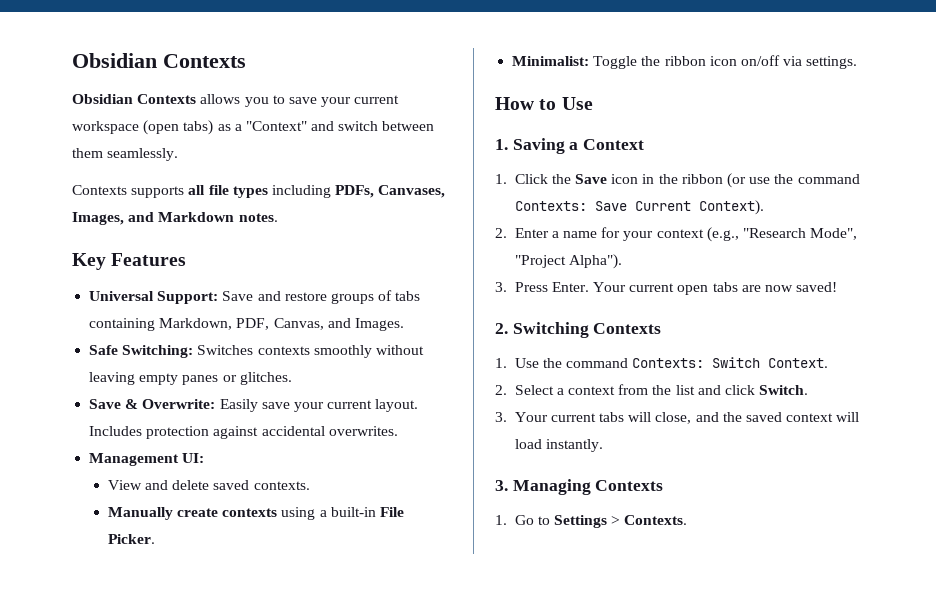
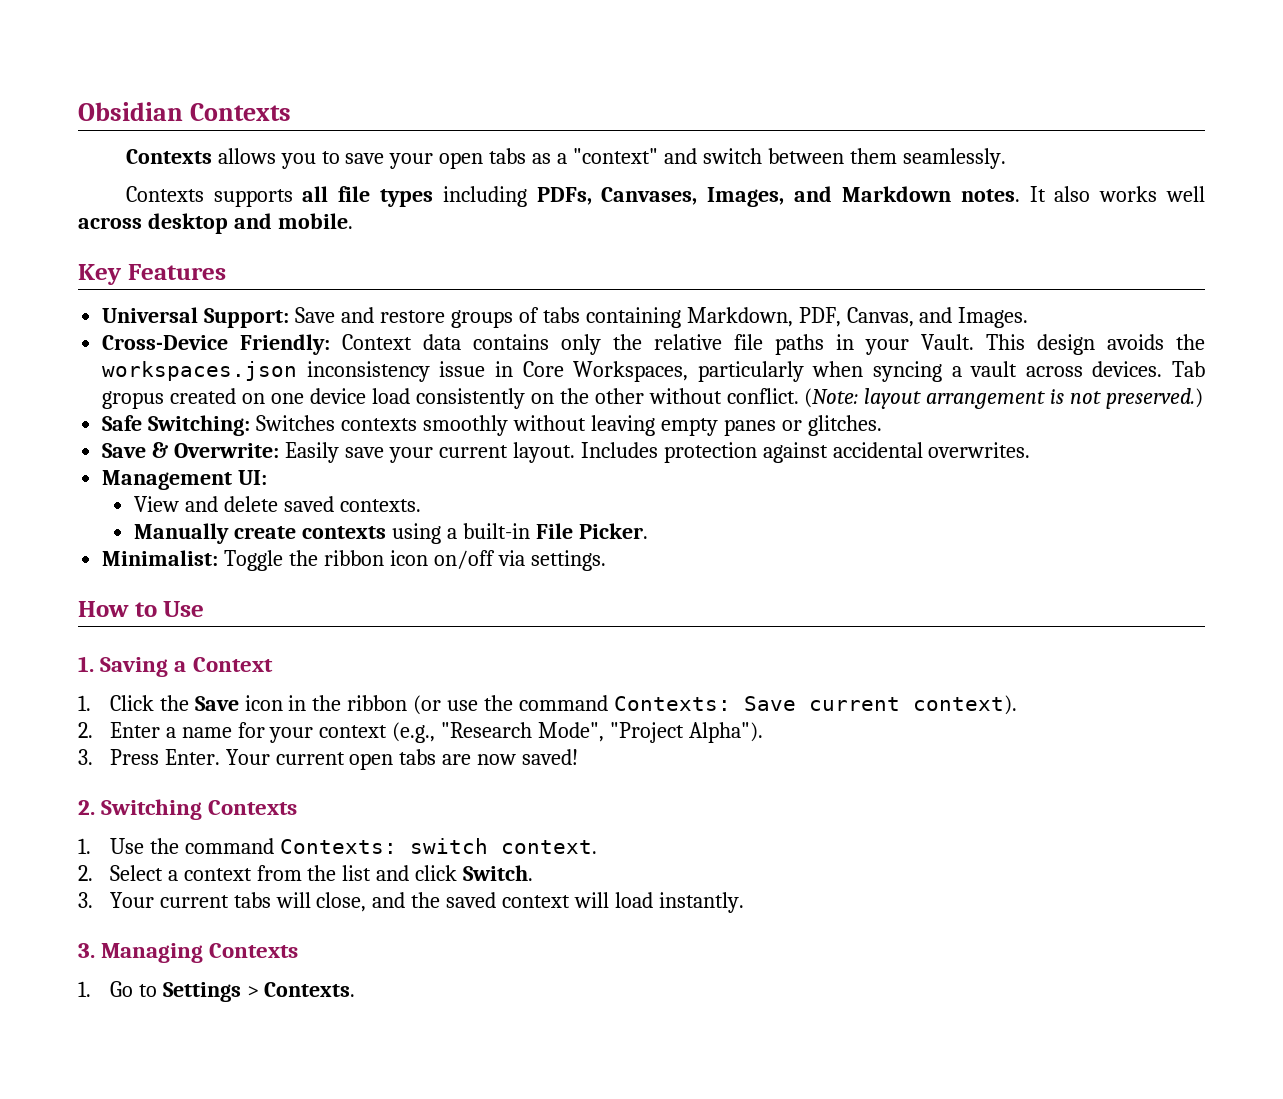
[72,94,133,104] Obsidian -> (291, 112) none
[354,95,400,104] [72,120,214,135] current workspace (open tabs) -> [439,148,527,169] open tabs
[245,121,307,131] "Context" -> [573,148,659,164] "context"
(278, 217) none -> [1029,186,1205,202] [78,213,353,234] It also works well across desktop and mobile.
(404, 324) none -> [102,334,1205,355] [102,361,1205,382] [102,388,1204,409] // Cross-Device Friendly: Context data contains only the relative file paths in your Vault. This design avoids the workspaces.json inconsistency issue in Core Workspaces, particularly when syncing a vault across devices. Tab gropus created on one device load consistently on the other without conflict. (Note: layout arrangement is not preserved.)
[634,200,764,215] Current Context). -> [809,695,1018,715] current context).
[712,357,829,368] Switch Context. -> [409,838,597,854] switch context.

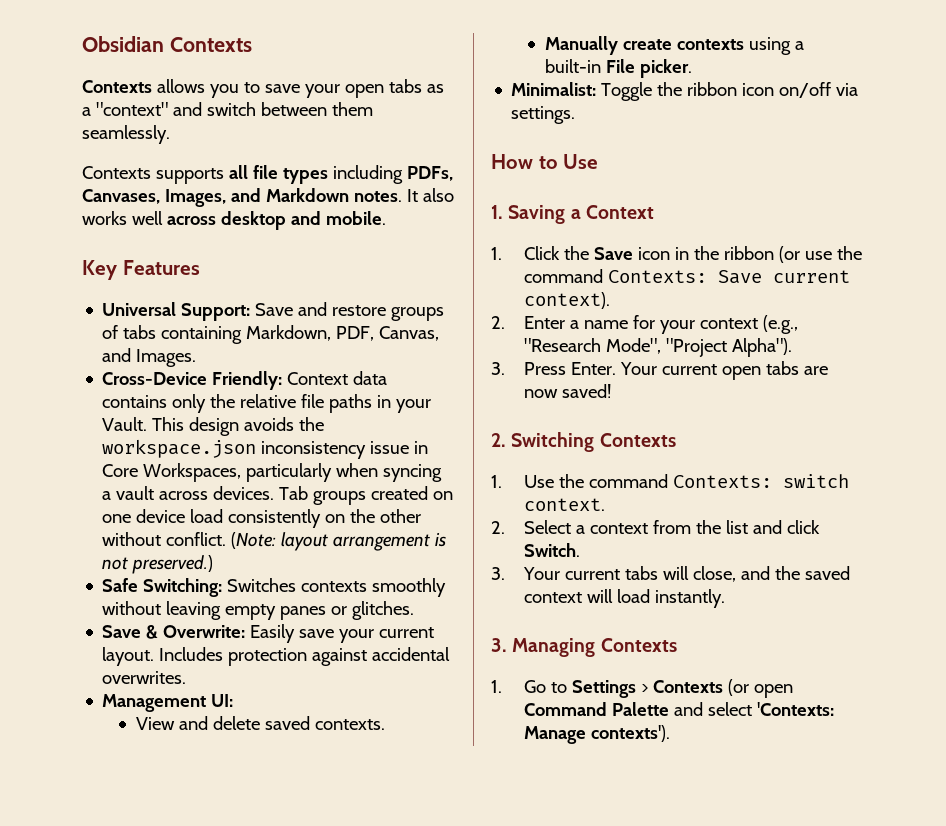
[102,361,298,381] workspaces.json -> [102,439,257,458] workspace.json
[102,391,165,409] gropus -> [313,491,367,505] groups
[578,523,648,539] Picker. -> [639,59,692,78] picker.
[264,982,356,997] Contexts. -> [653,679,794,698] [524,702,835,716] [524,725,671,744] Contexts (or open Command Palette and select 'Contexts: Manage contexts').

